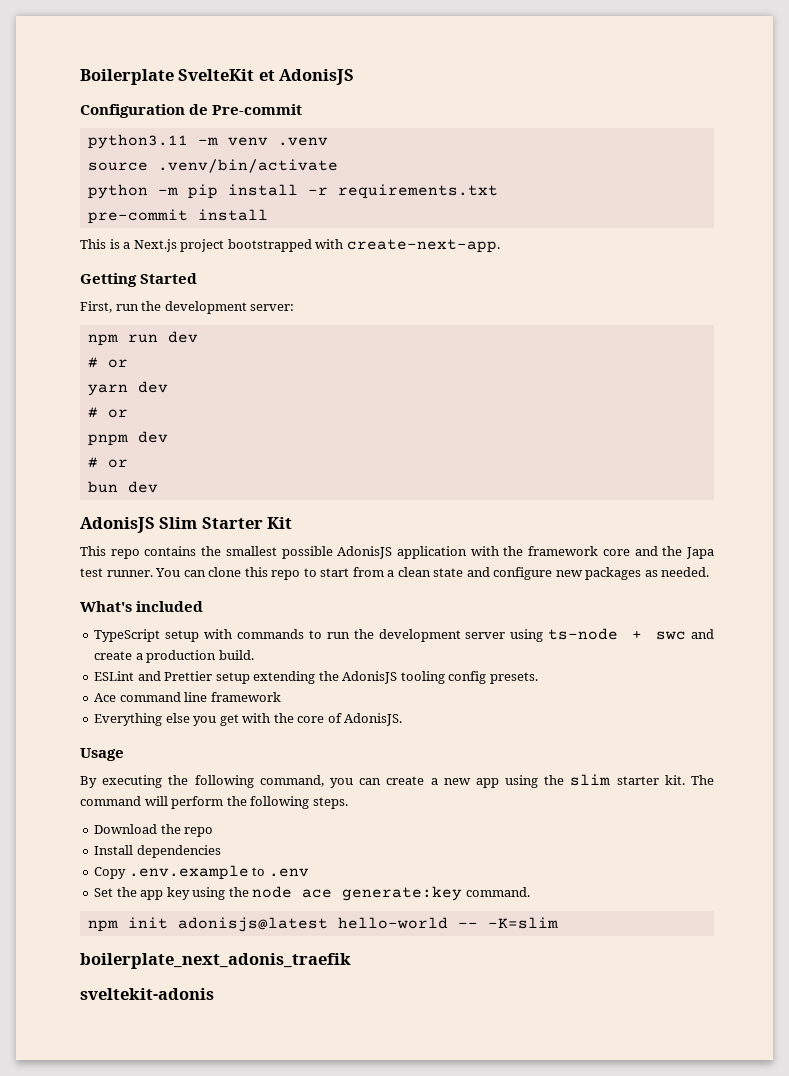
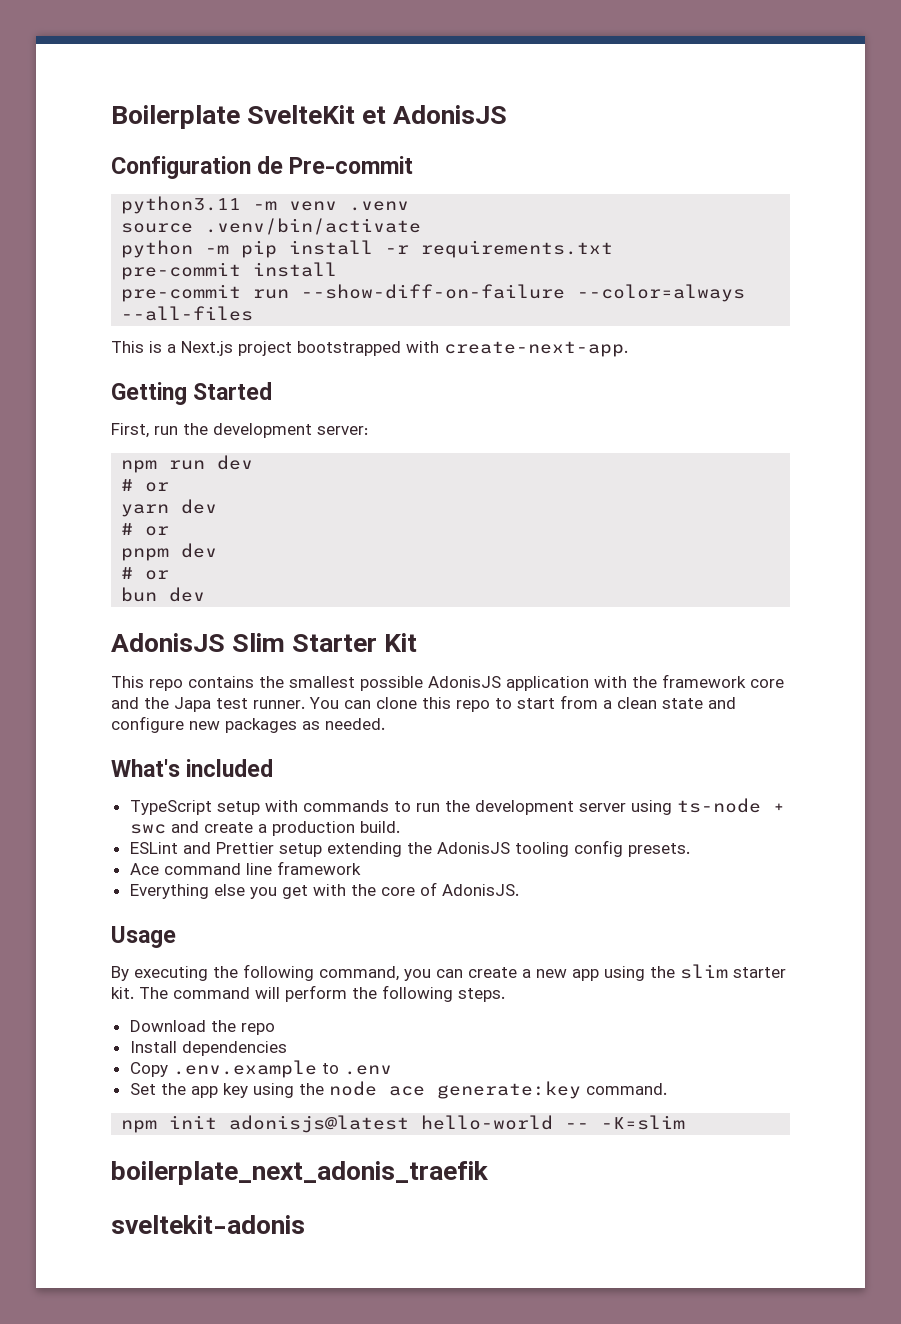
(268, 215) none -> [121,284,746,302] [121,306,254,321] // pre-commit run --show-diff-on-failure --color=always --all-files

